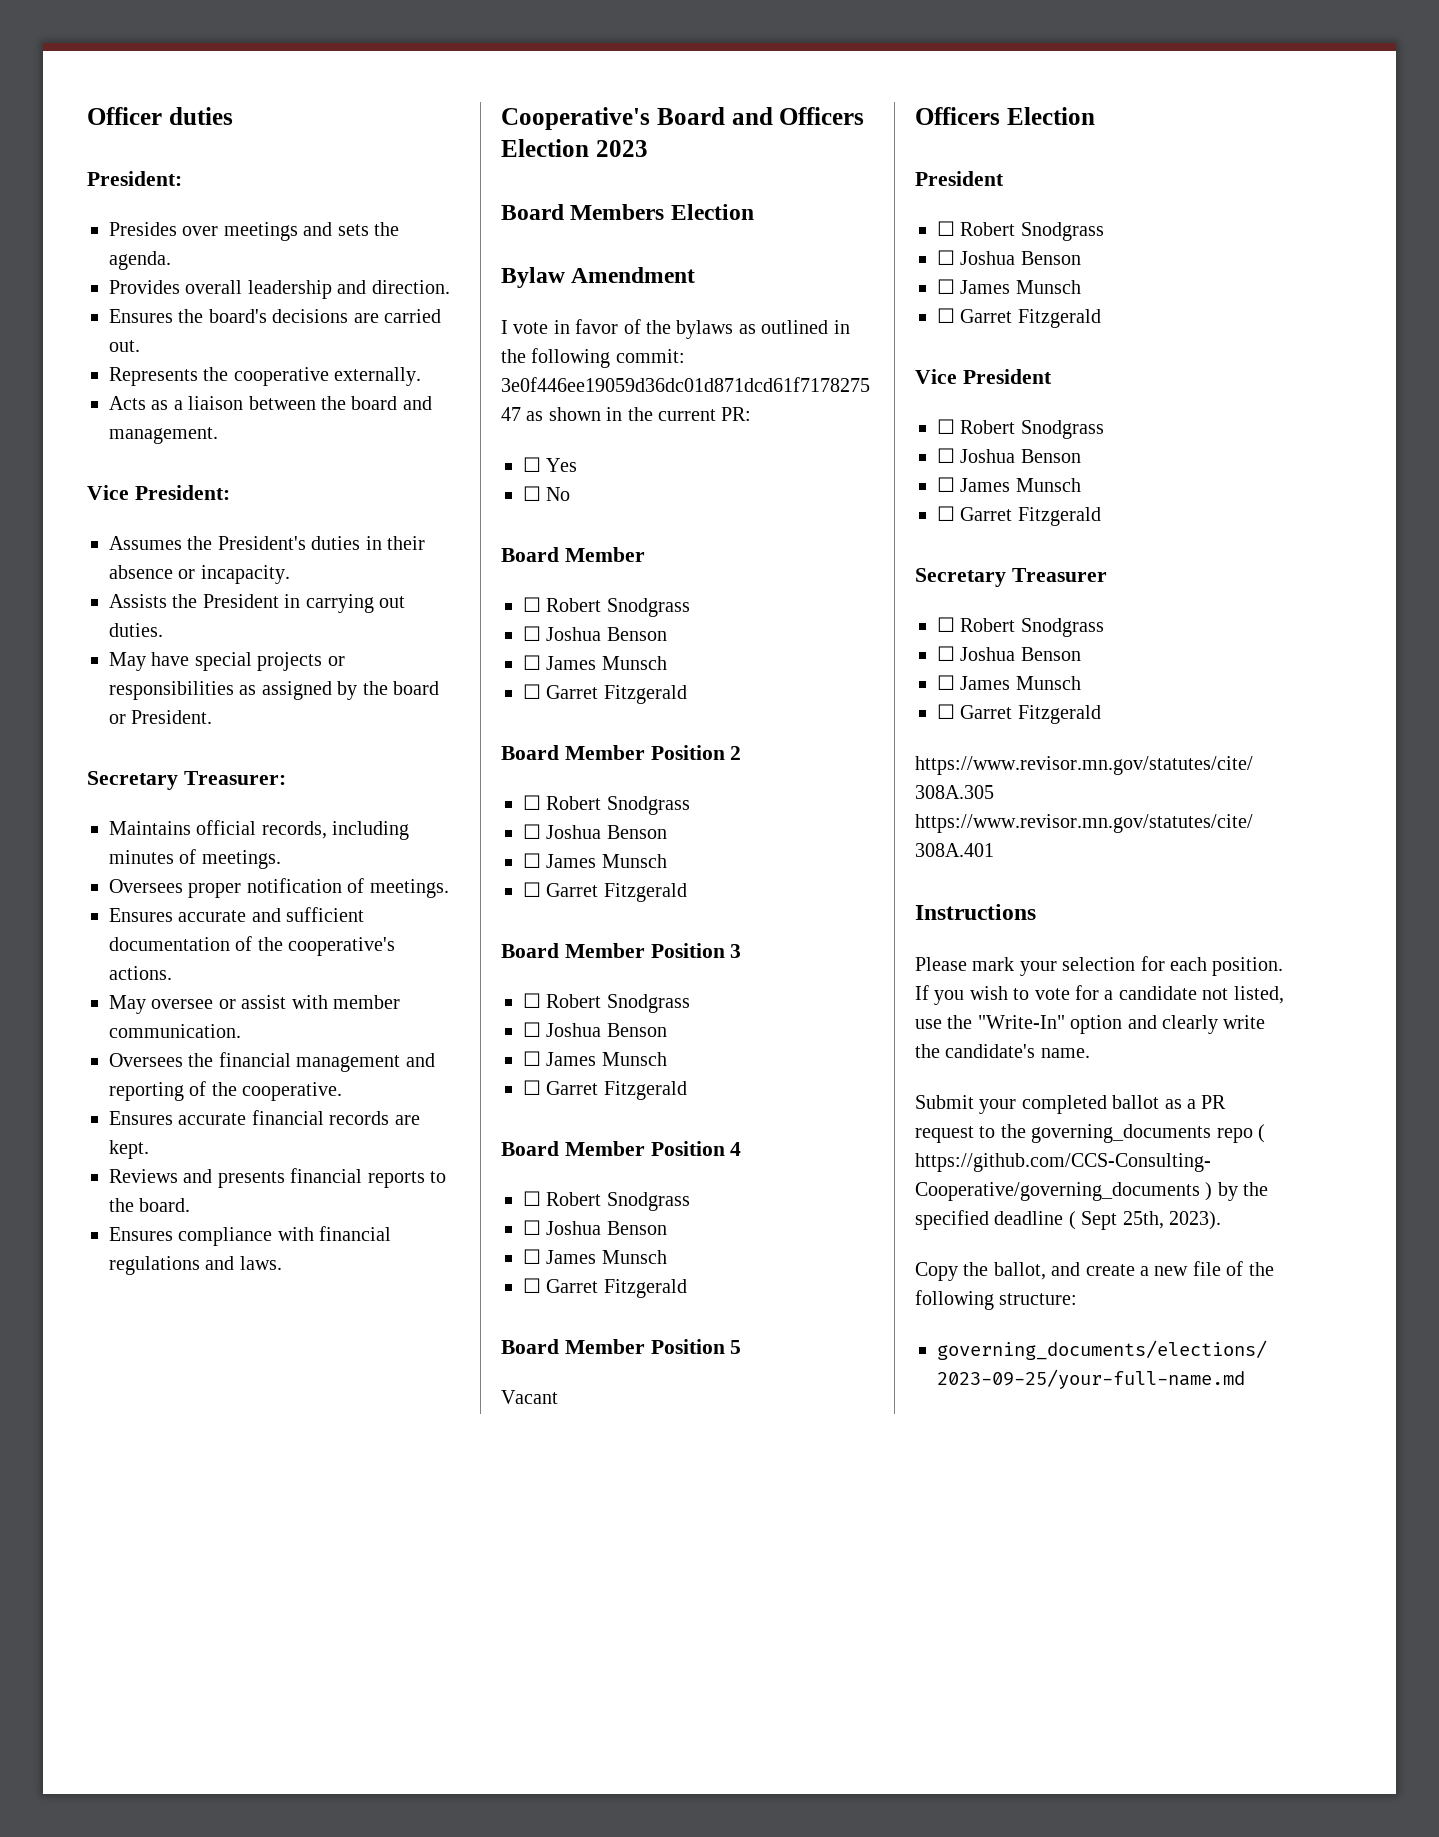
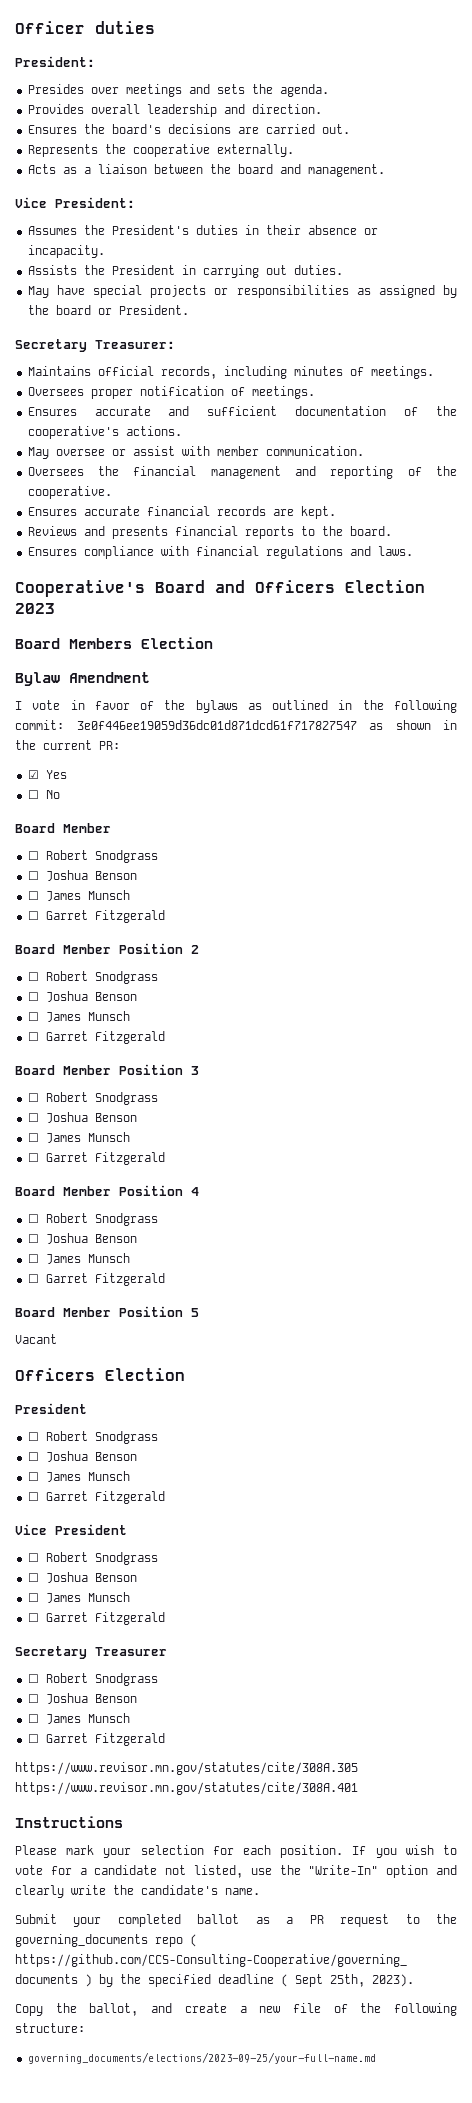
[523,457,541,472] ☐ -> [27,770,39,779] ☑

